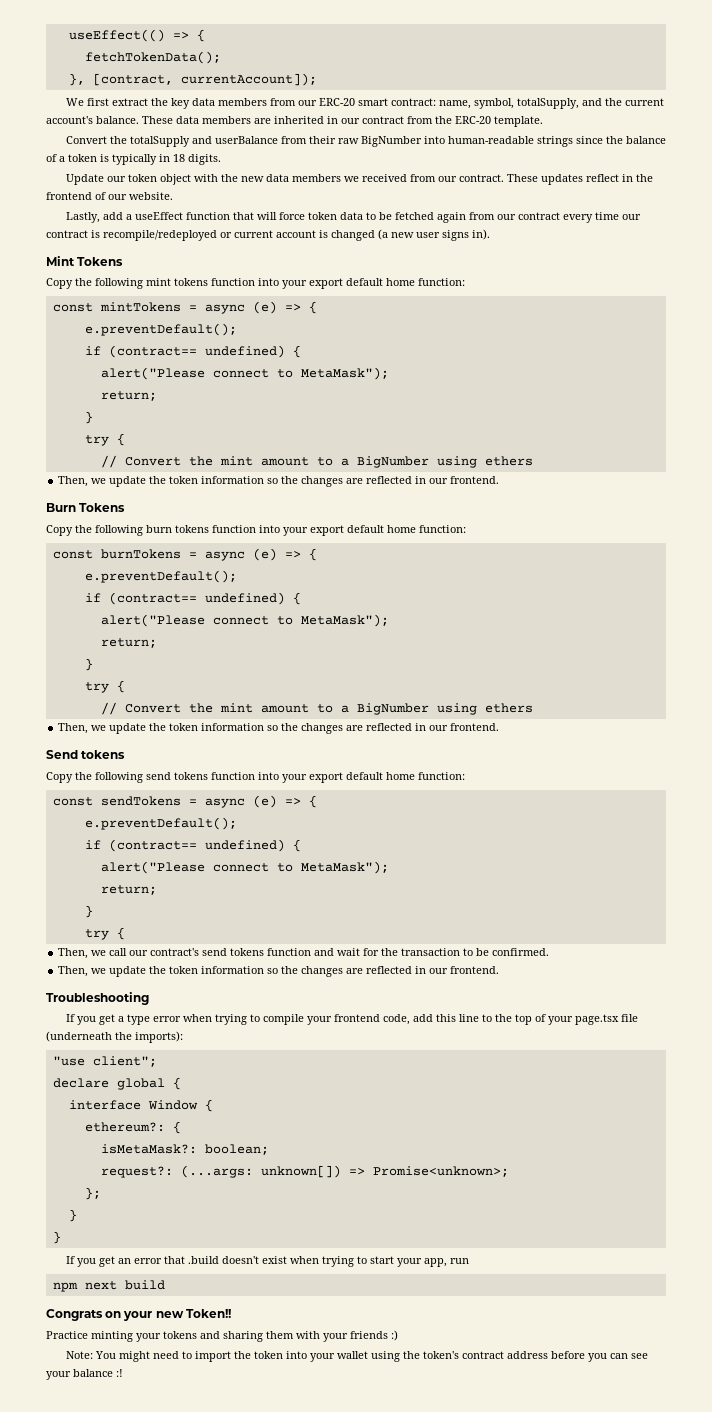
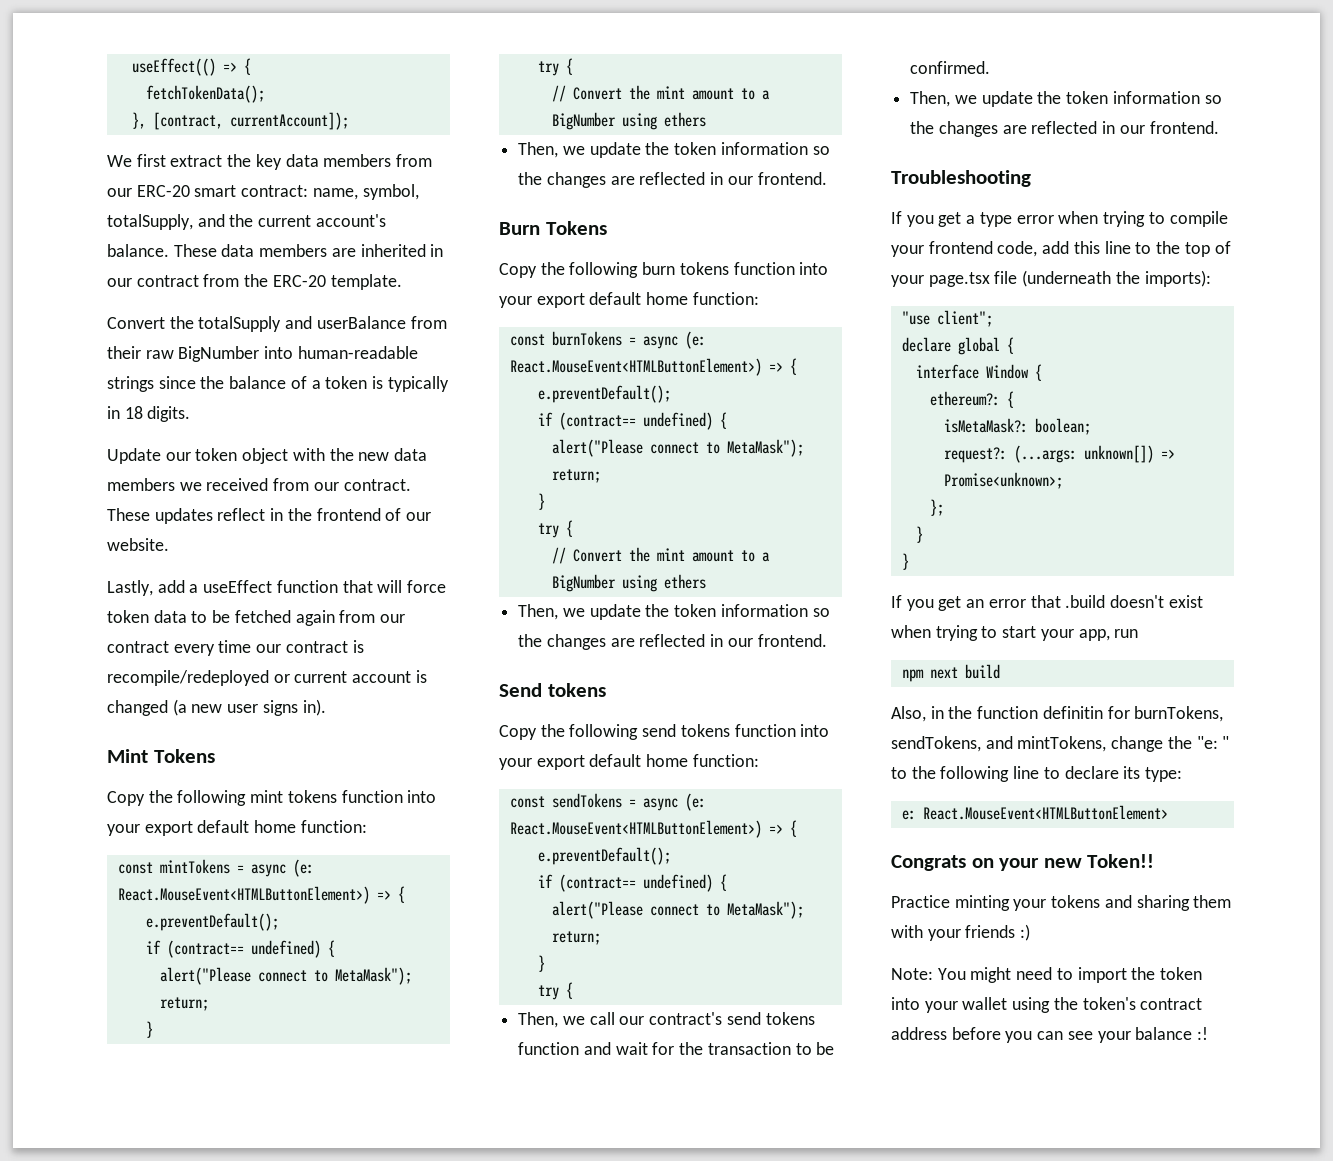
[252,301,277,314] (e) -> [292,859,314,877] [117,886,370,904] (e: React.MouseEvent<HTMLButtonElement>)
[252,548,277,561] (e) -> [684,331,706,349] [509,358,762,376] (e: React.MouseEvent<HTMLButtonElement>)
[252,795,277,808] (e) -> [684,793,706,811] [509,820,762,838] (e: React.MouseEvent<HTMLButtonElement>)
(165, 1285) none -> [891,706,1224,722] [891,736,1230,752] [891,766,1183,782] [901,805,1168,820] // Also, in the function definitin for burnTokens, sendTokens, and mintTokens, change the "e: " to the following line to declare its type: // e: React.MouseEvent<HTMLButtonElement>

